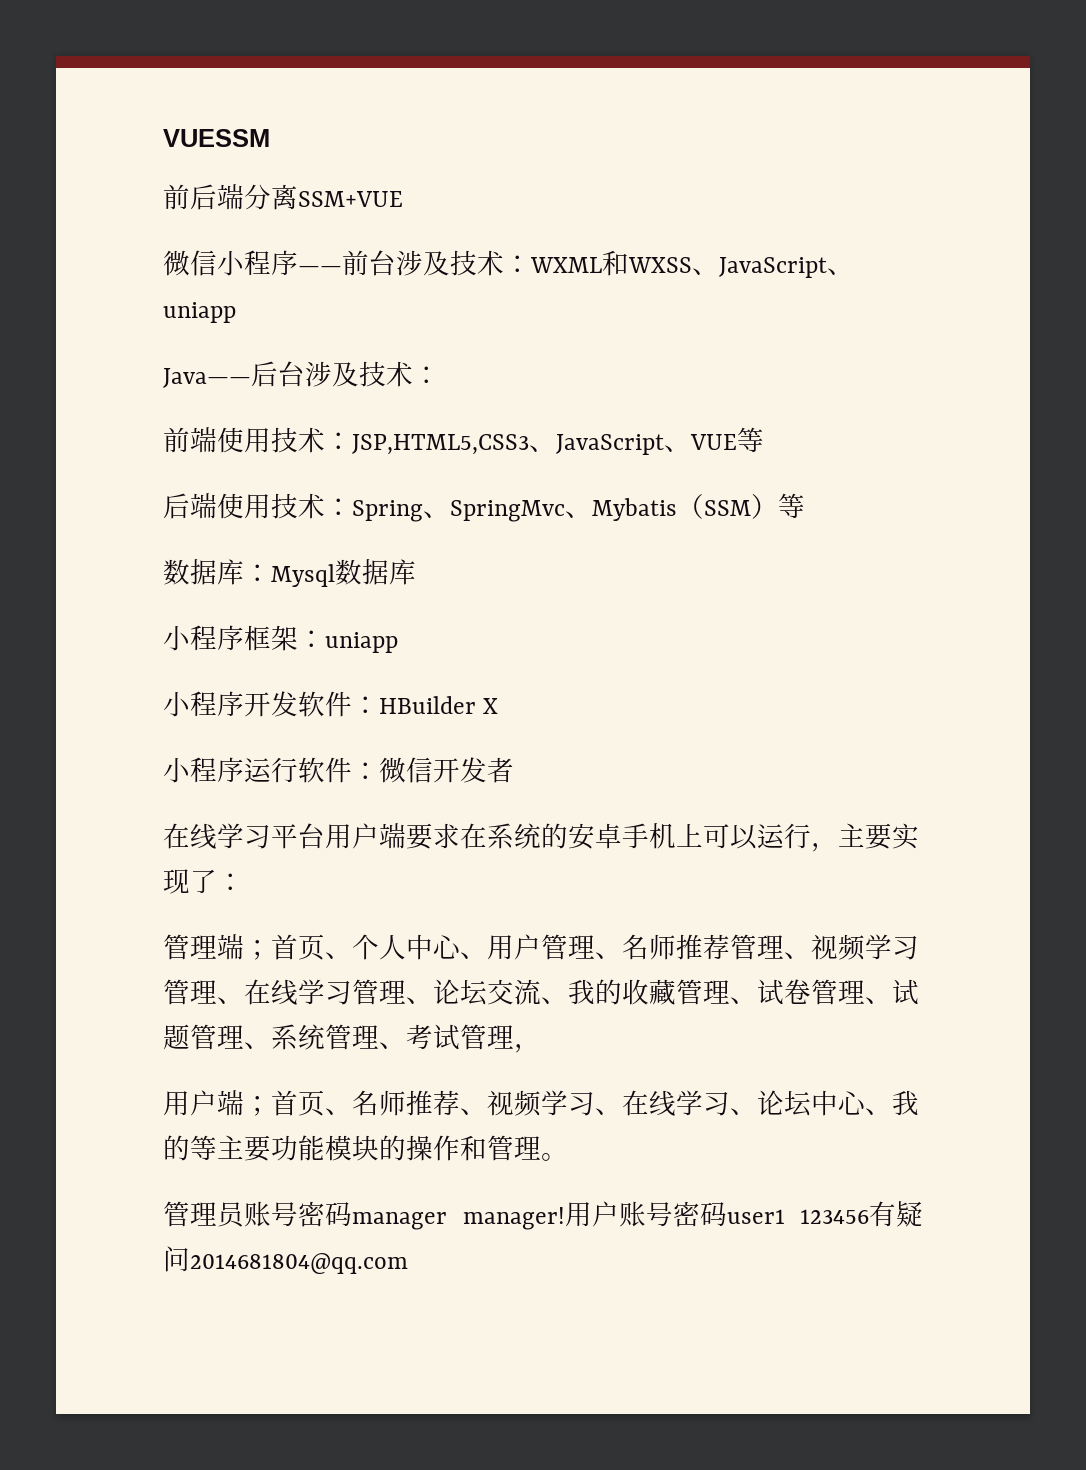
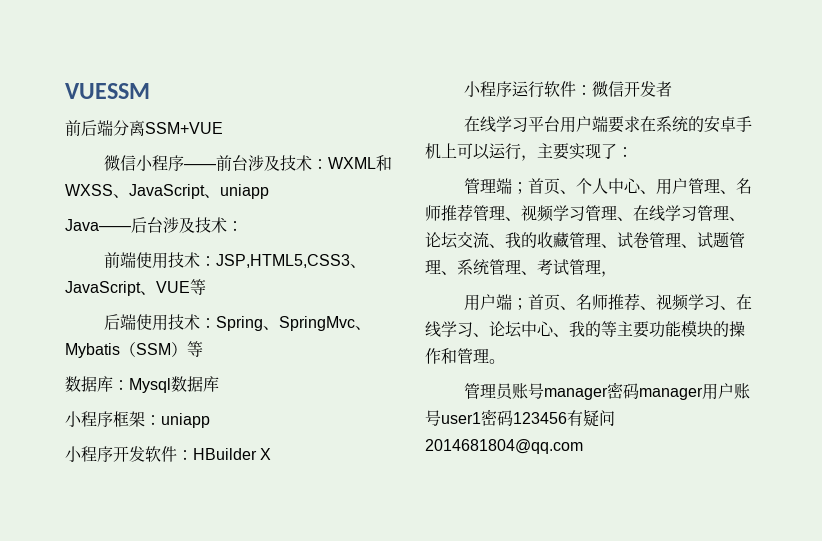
(298, 1214) none -> [543,387,608,400] manager
[462,1207,565,1230] manager! -> (703, 393) none
[672,1201,785,1227] 密码user1 -> [441,409,513,426] user1密码

